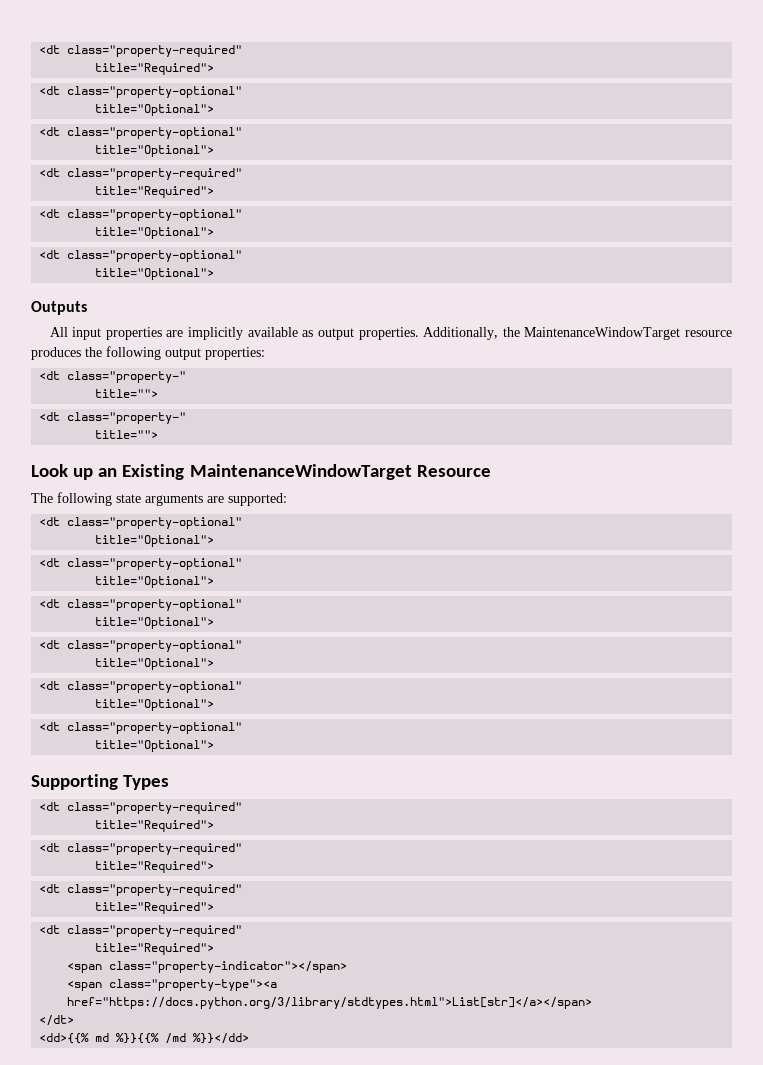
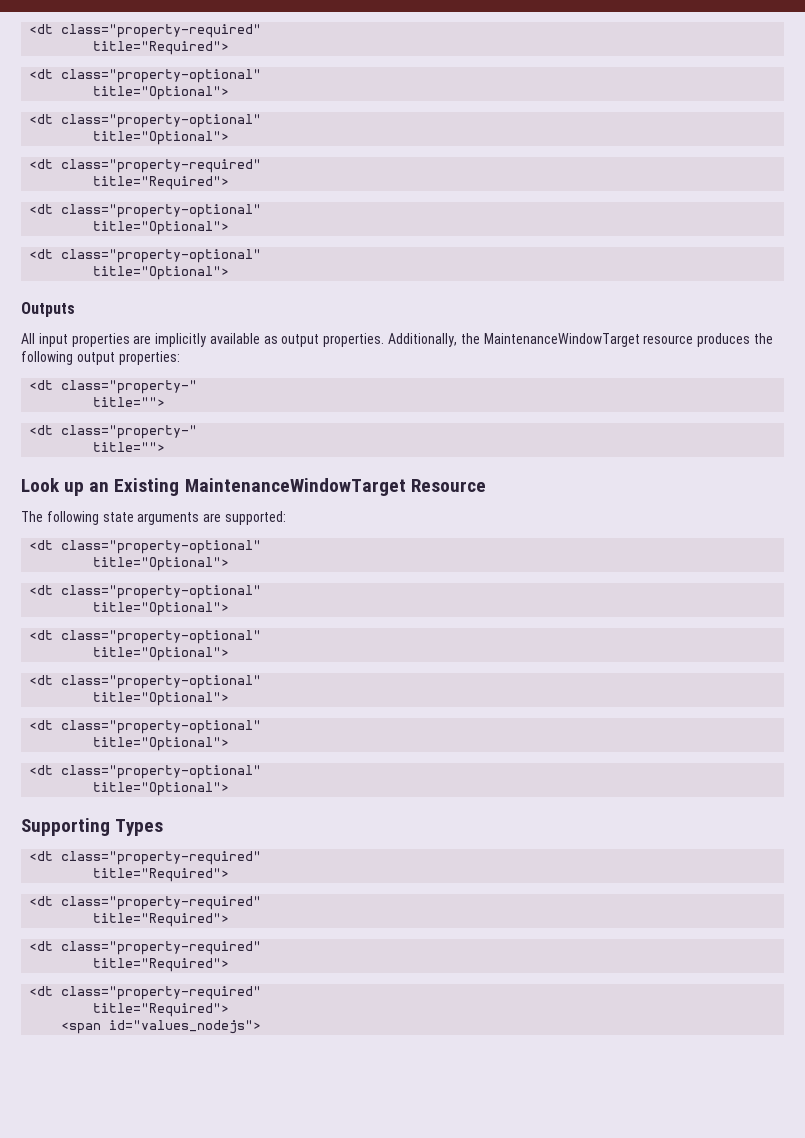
[109,961,348,973] [67,979,278,991] [67,997,593,1009] [39,1015,75,1026] [39,1033,250,1044] class="property-indicator"></span> // <span class="property-type"><a href="https://docs.python.org/3/library/stdtypes.html">List[str]</a></span> // </dt> // <dd>{{% md %}}{{% /md %}}</dd> -> [109,1020,262,1034] id="values_nodejs">

